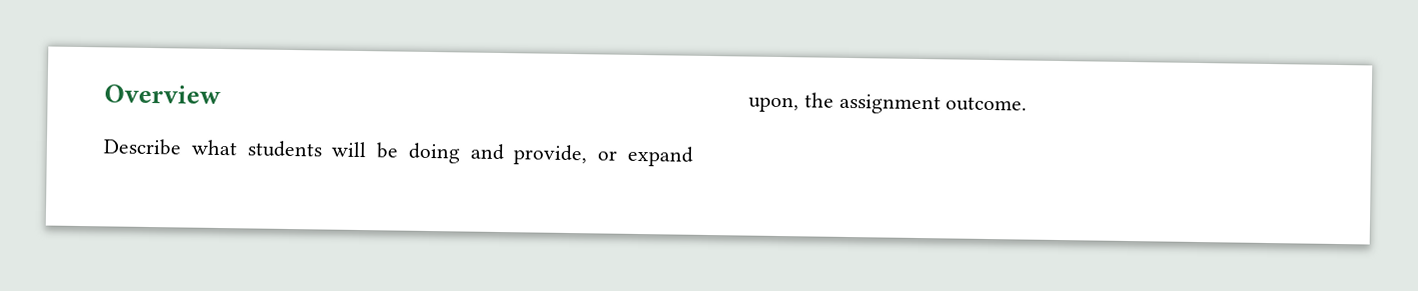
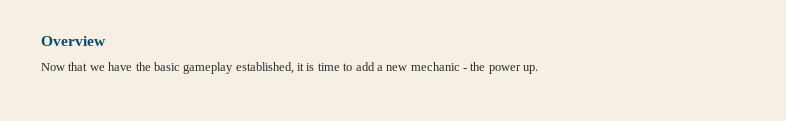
[103,138,693,167] [748,92,1028,115] Describe what students will be doing and provide, or expand upon, the assignment outcome. -> [41,62,539,74] Now that we have the basic gameplay established, it is time to add a new mechanic - the power up.

